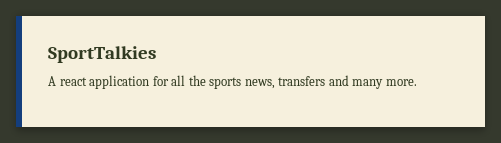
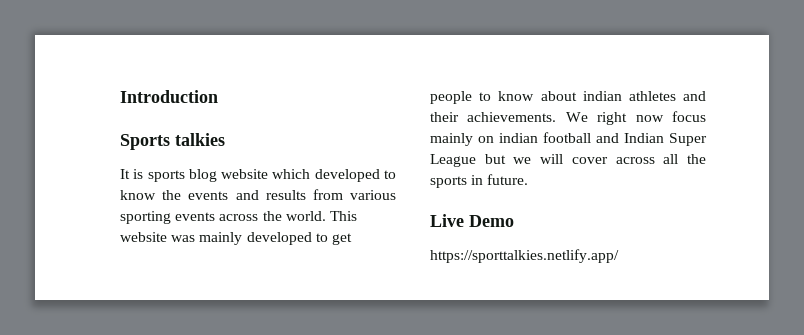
[48,46,156,63] [48,75,417,89] SportTalkies // A react application for all the sports news, transfers and many more. -> [120,90,218,103] [120,133,225,150] [120,169,396,182] [120,189,396,200] [120,211,357,224] [120,232,352,245] [430,91,706,104] [430,111,706,125] [430,132,707,146] [430,154,706,167] [430,174,529,188] [430,214,514,227] [430,249,619,263] Introduction // Sports talkies // It is sports blog website which developed to know the events and results from various sporting events across the world. This website was mainly developed to get people to know about indian athletes and their achievements. We right now focus mainly on indian football and Indian Super League but we will cover across all the sports in future. // Live Demo // https://sporttalkies.netlify.app/

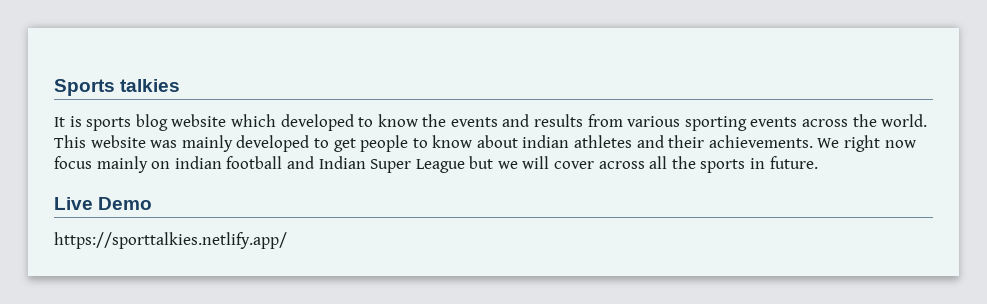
[120,90,218,103] Introduction // -> (54, 87) none

